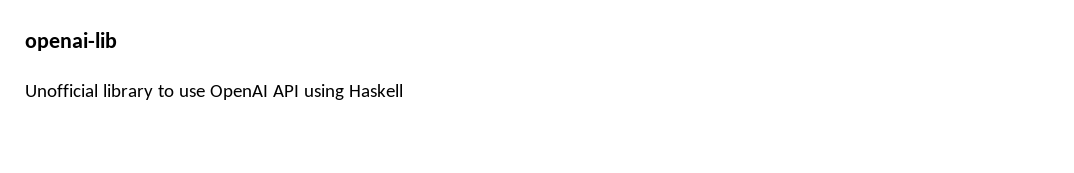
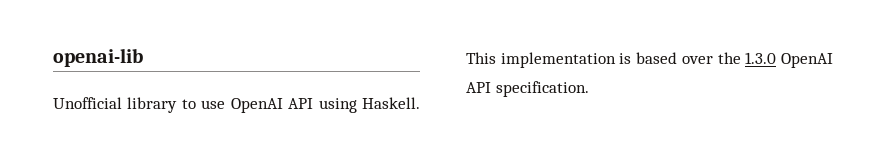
[348,84,403,97] Haskell -> [362,97,420,109] [466,52,833,68] [466,81,589,97] Haskell. This implementation is based over the 1.3.0 OpenAI API specification.

